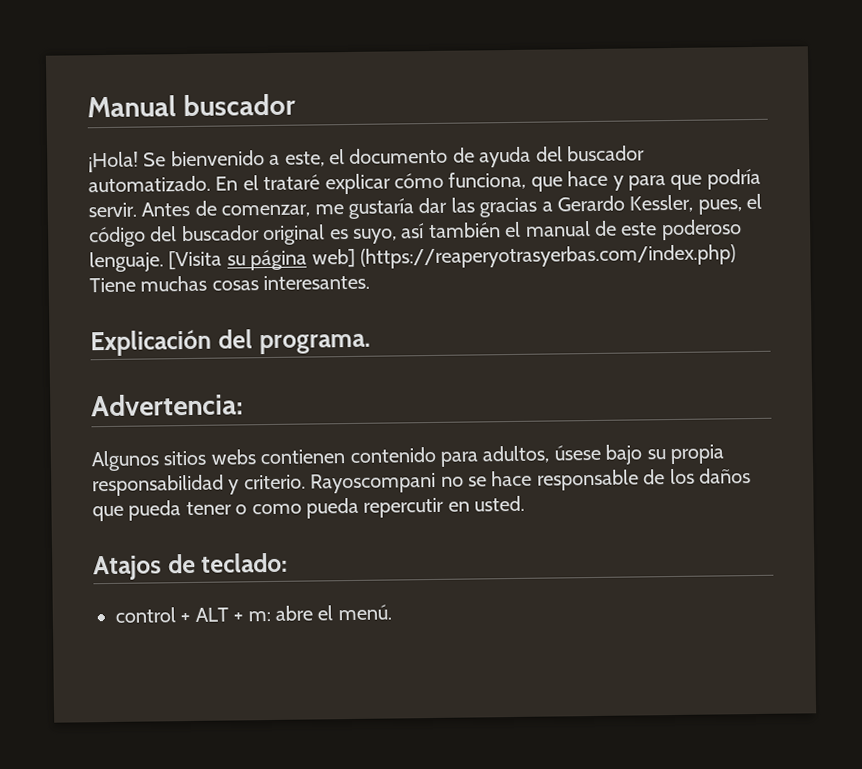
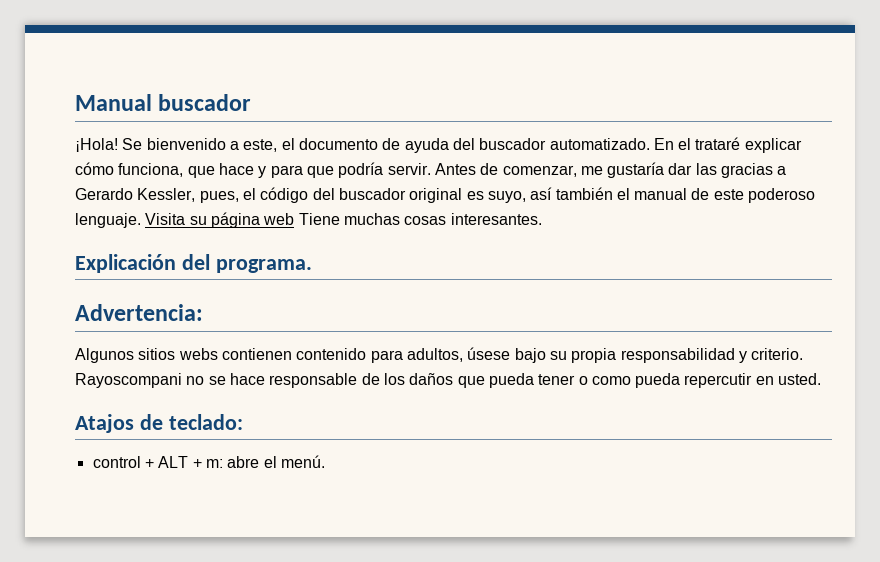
[168,250,223,270] [Visita -> [145,213,186,225] Visita
[311,244,736,269] web] (https://reaperyotrasyerbas.com/index.php) -> [263,213,295,225] web

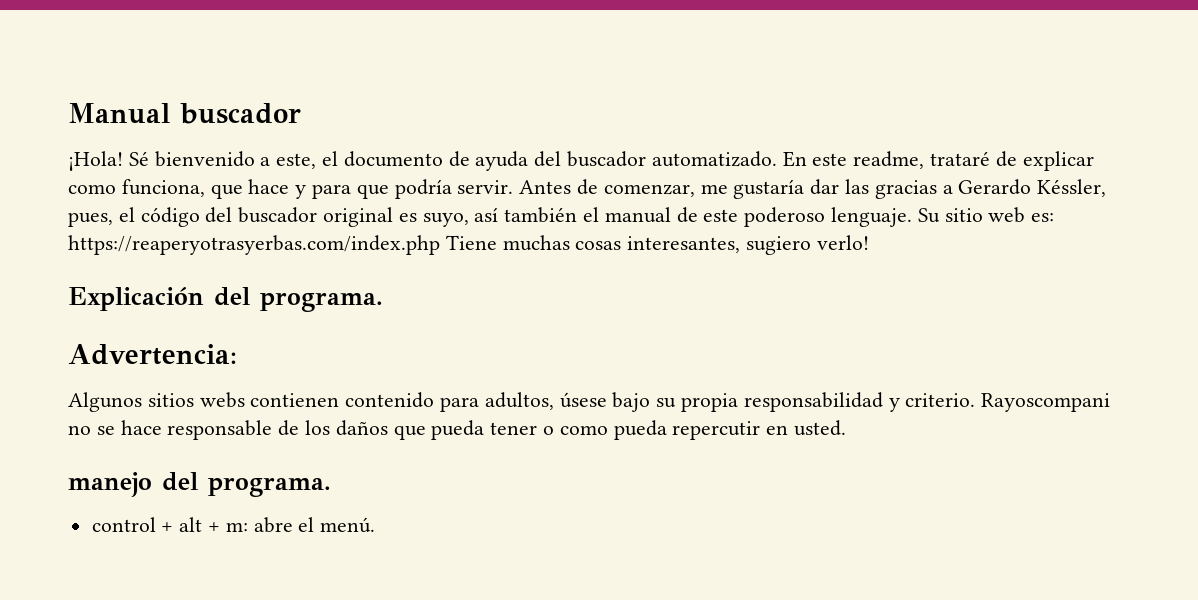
[122,138,143,150] Se -> [128,151,149,166] Sé
[678,137,802,153] [75,162,114,175] el trataré explicar cómo -> [812,151,1094,171] [68,184,116,194] este readme, trataré de explicar como
[137,188,196,202] Kessler, -> [1037,179,1107,197] Késsler,
[145,212,542,228] Visita su página web Tiene muchas cosas interesantes. -> [917,207,1055,223] [68,235,869,255] Su sitio web es: https://reaperyotrasyerbas.com/index.php Tiene muchas cosas interesantes, sugiero verlo!
[75,414,243,433] Atajos de teclado: -> [68,472,331,497] manejo del programa.
[158,456,189,468] ALT -> [179,517,203,532] alt

